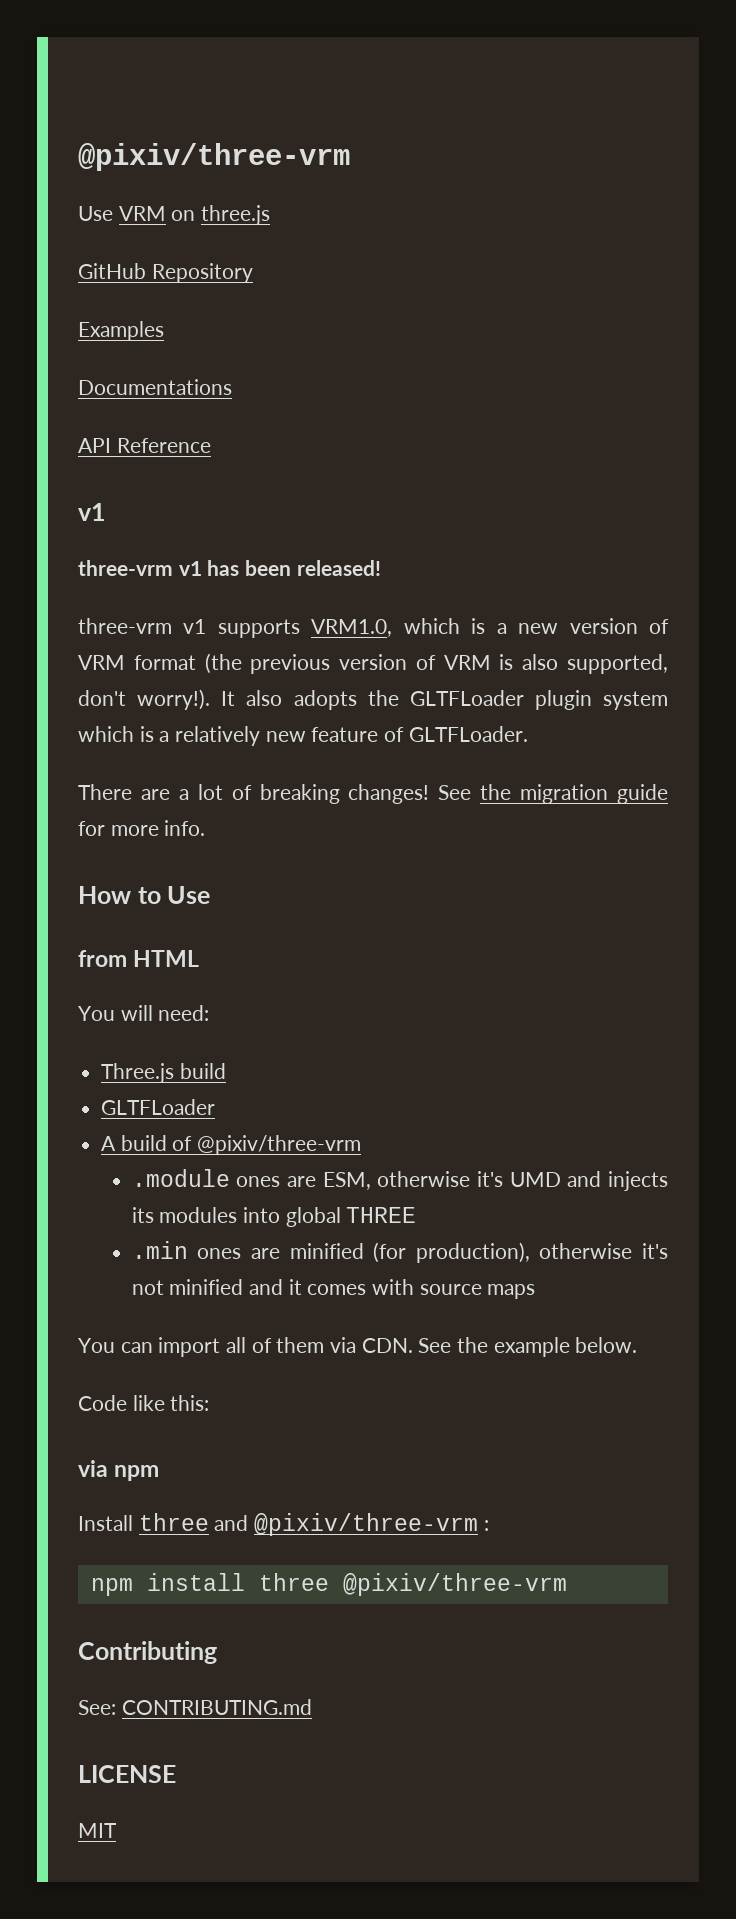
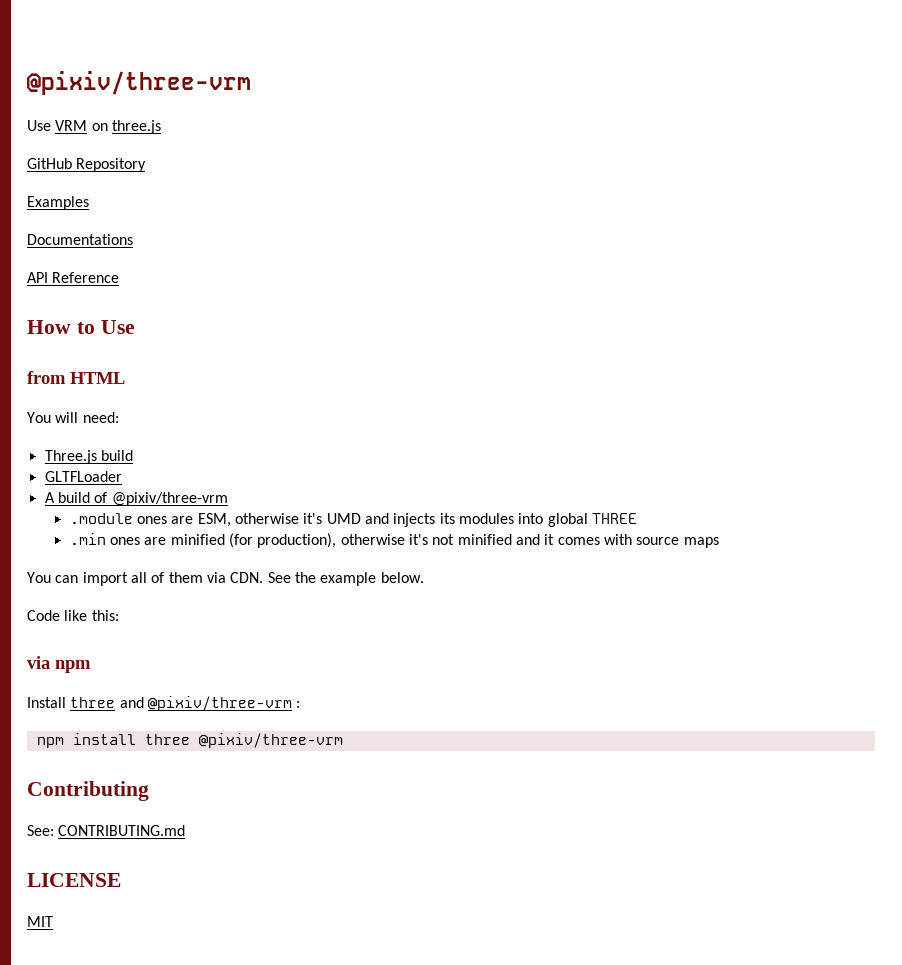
[78,503,106,521] [78,560,381,576] [78,618,670,638] [78,653,668,674] [78,689,668,710] [78,726,528,746] [78,784,668,804] [78,820,206,836] // v1 // three-vrm v1 has been released! // three-vrm v1 supports VRM1.0, which is a new version of VRM format (the previous version of VRM is also supported, don't worry!). It also adopts the GLTFLoader plugin system which is a relatively new feature of GLTFLoader. // There are a lot of breaking changes! See the migration guide for more info. -> (120, 277) none

